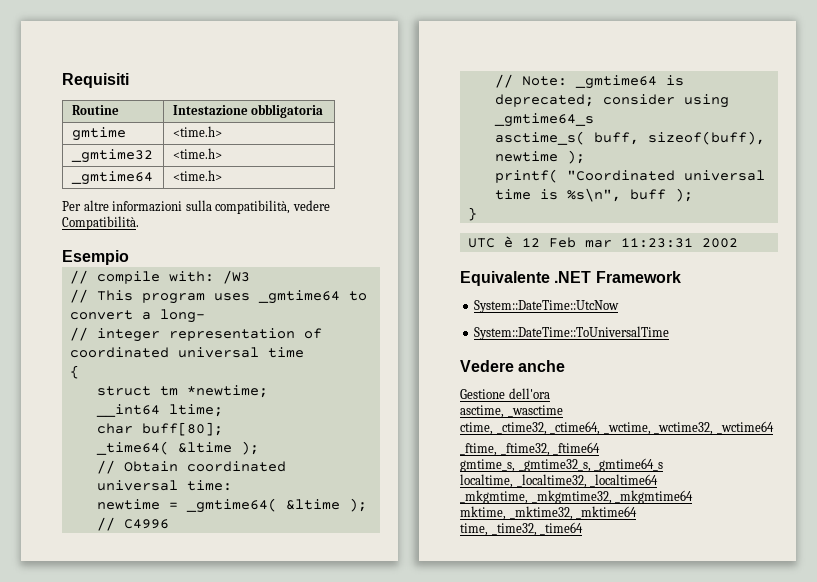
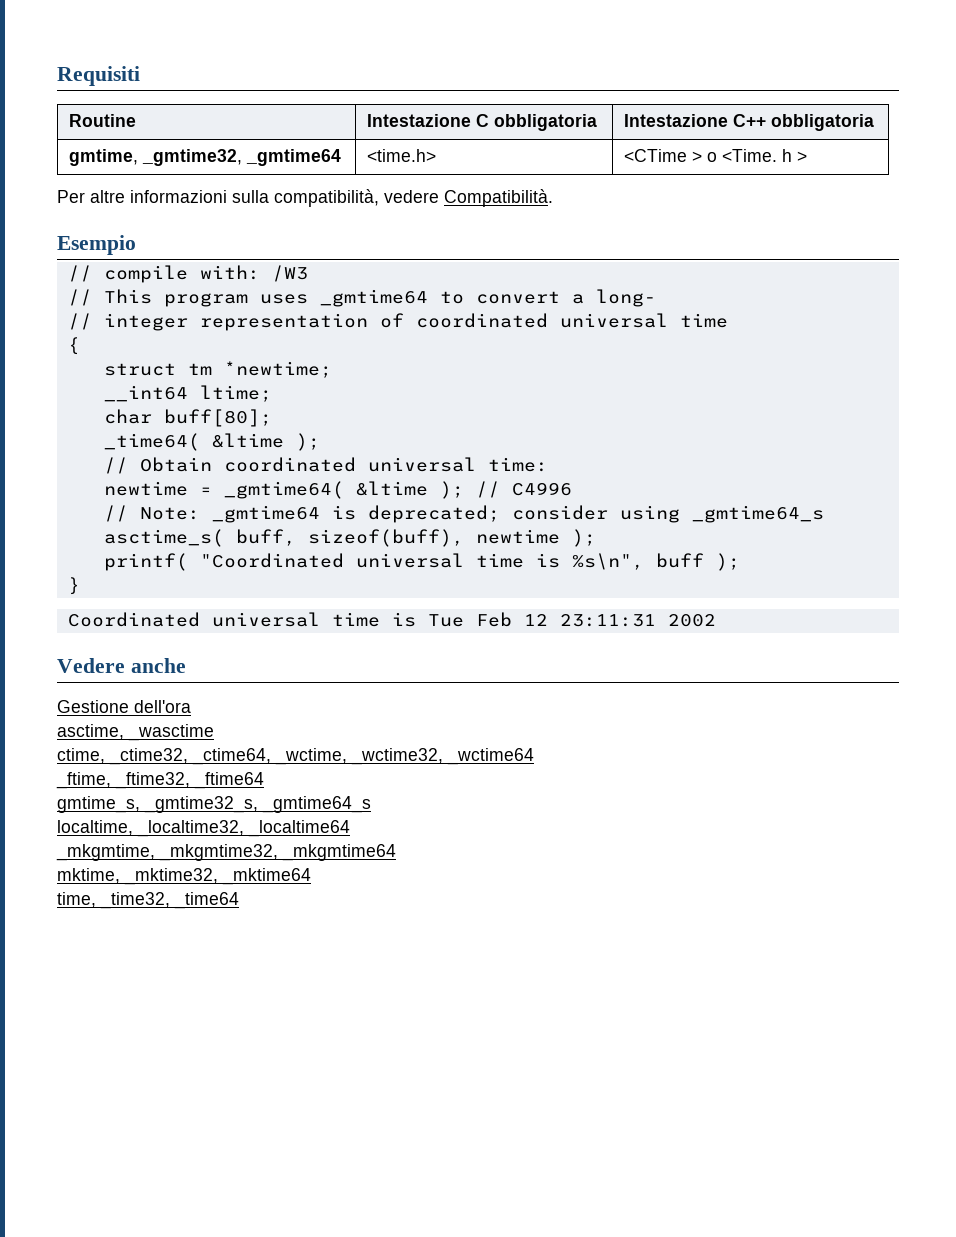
[251,104,324,118] [71,127,126,141] [172,126,222,137] [70,149,153,163] [172,148,222,159] [70,171,153,185] [172,170,222,181] obbligatoria // gmtime | <time.h> // _gmtime32 | <time.h> // _gmtime64 | <time.h> -> [475,114,597,131] [623,114,874,131] [68,149,341,166] [366,149,436,162] [623,149,807,162] C obbligatoria | Intestazione C++ obbligatoria // gmtime, _gmtime32, _gmtime64 | <time.h> | <CTime > o <Time. h >
[467,236,738,248] [460,271,681,286] [474,300,620,313] [474,326,670,340] UTC è 12 Feb mar 11:23:31 2002 // Equivalente .NET Framework // System::DateTime::UtcNow // System::DateTime::ToUniversalTime -> [67,612,716,627] Coordinated universal time is Tue Feb 12 23:11:31 2002

